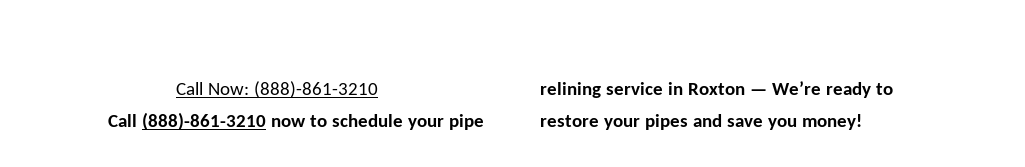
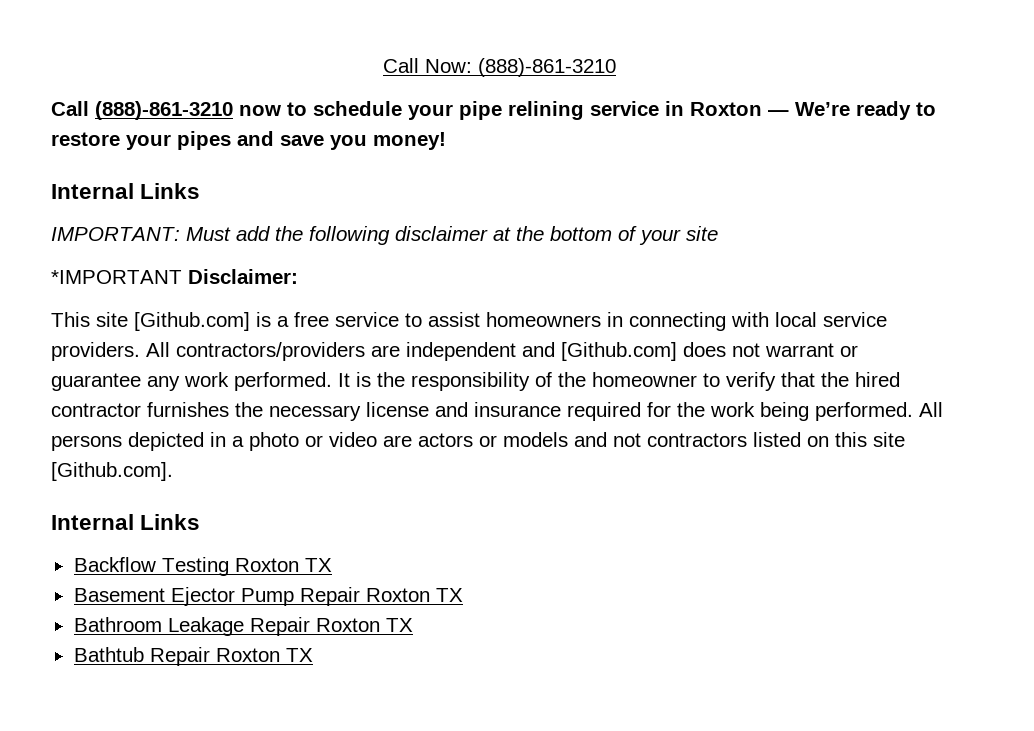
(862, 122) none -> [51,183,201,199] [51,226,718,245] [51,269,298,284] [51,312,887,331] [51,342,858,361] [51,372,900,391] [51,402,943,421] [51,432,905,451] [51,462,173,481] [51,514,201,530] [73,557,332,576] [73,587,463,606] [73,617,413,636] [73,647,313,666] // Internal Links // IMPORTANT: Must add the following disclaimer at the bottom of your site // *IMPORTANT Disclaimer: // This site [Github.com] is a free service to assist homeowners in connecting with local service providers. All contractors/providers are independent and [Github.com] does not warrant or guarantee any work performed. It is the responsibility of the homeowner to verify that the hired contractor furnishes the necessary license and insurance required for the work being performed. All persons depicted in a photo or video are actors or models and not contractors listed on this site [Github.com]. // Internal Links // Backflow Testing Roxton TX // Basement Ejector Pump Repair Roxton TX // Bathroom Leakage Repair Roxton TX // Bathtub Repair Roxton TX

